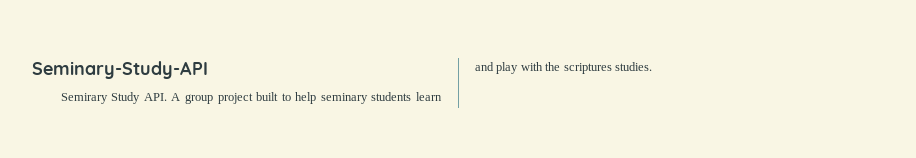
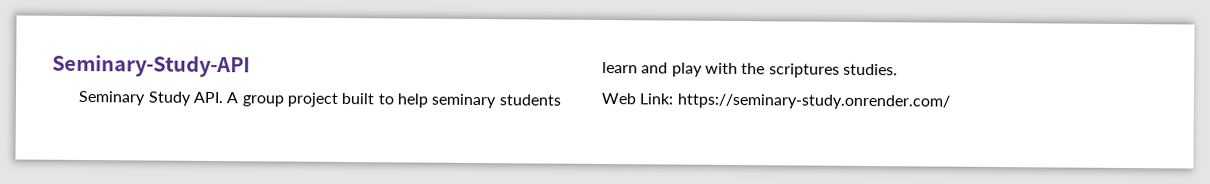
[60,93,108,104] Semirary -> [78,90,146,106] Seminary
(652, 66) none -> [601,92,950,110] // Web Link: https://seminary-study.onrender.com/

